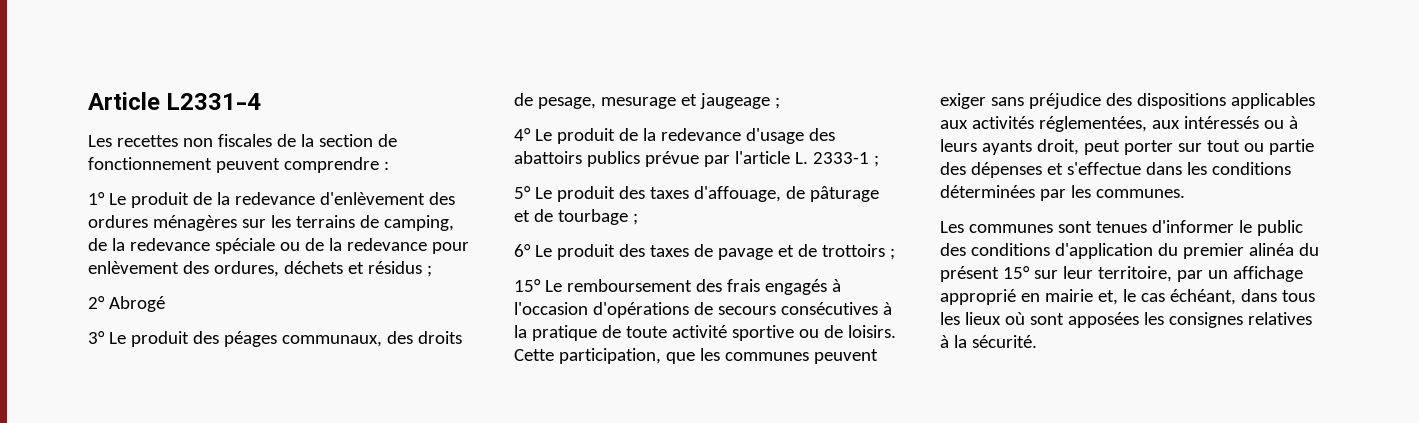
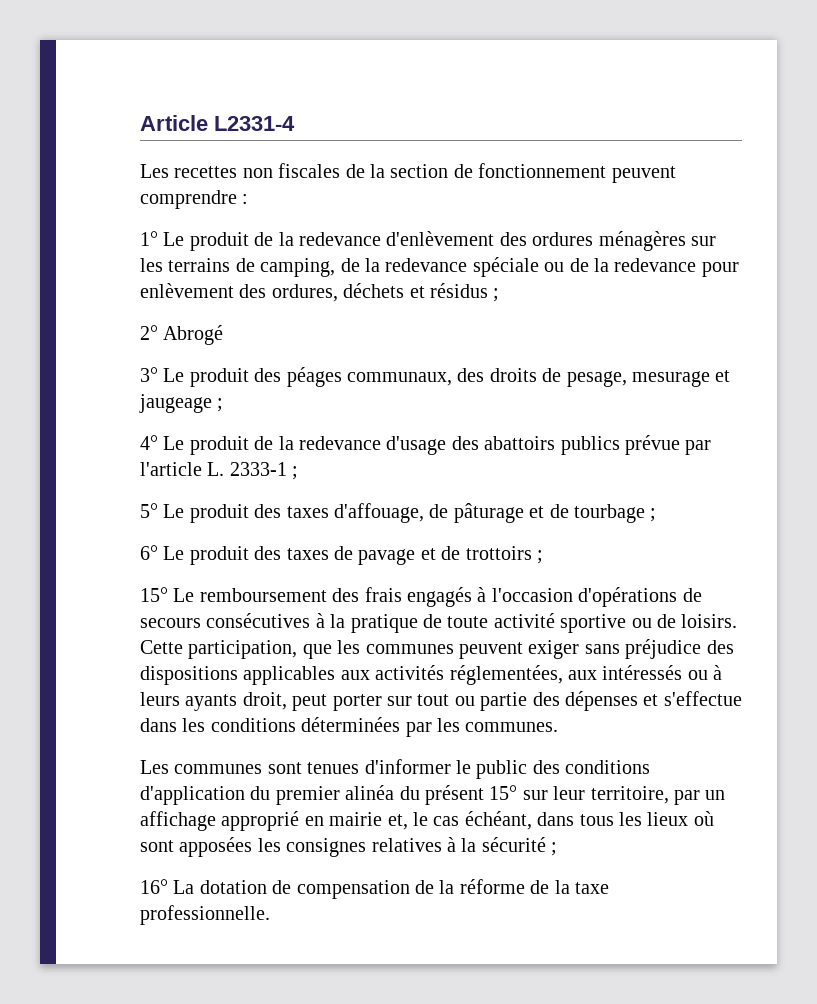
[971,335,1037,348] sécurité. -> [481,837,558,856] [140,879,609,899] [140,905,270,925] sécurité ; // 16° La dotation de compensation de la réforme de la taxe professionnelle.

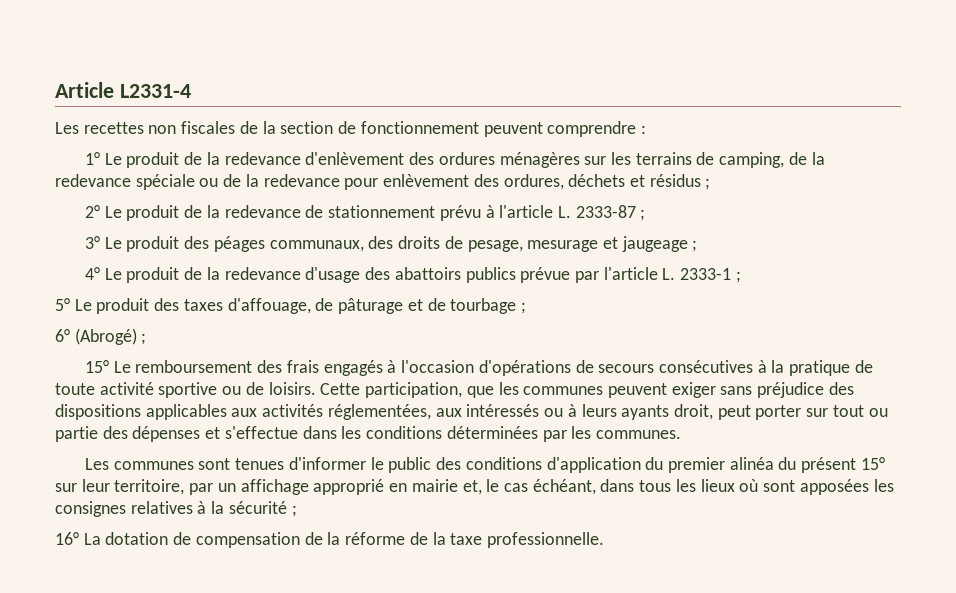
[163,325,224,345] Abrogé -> [104,205,646,221] Le produit de la redevance de stationnement prévu à l'article L. 2333-87 ;
[163,546,532,565] Le produit des taxes de pavage et de trottoirs -> [74,328,137,345] (Abrogé)

